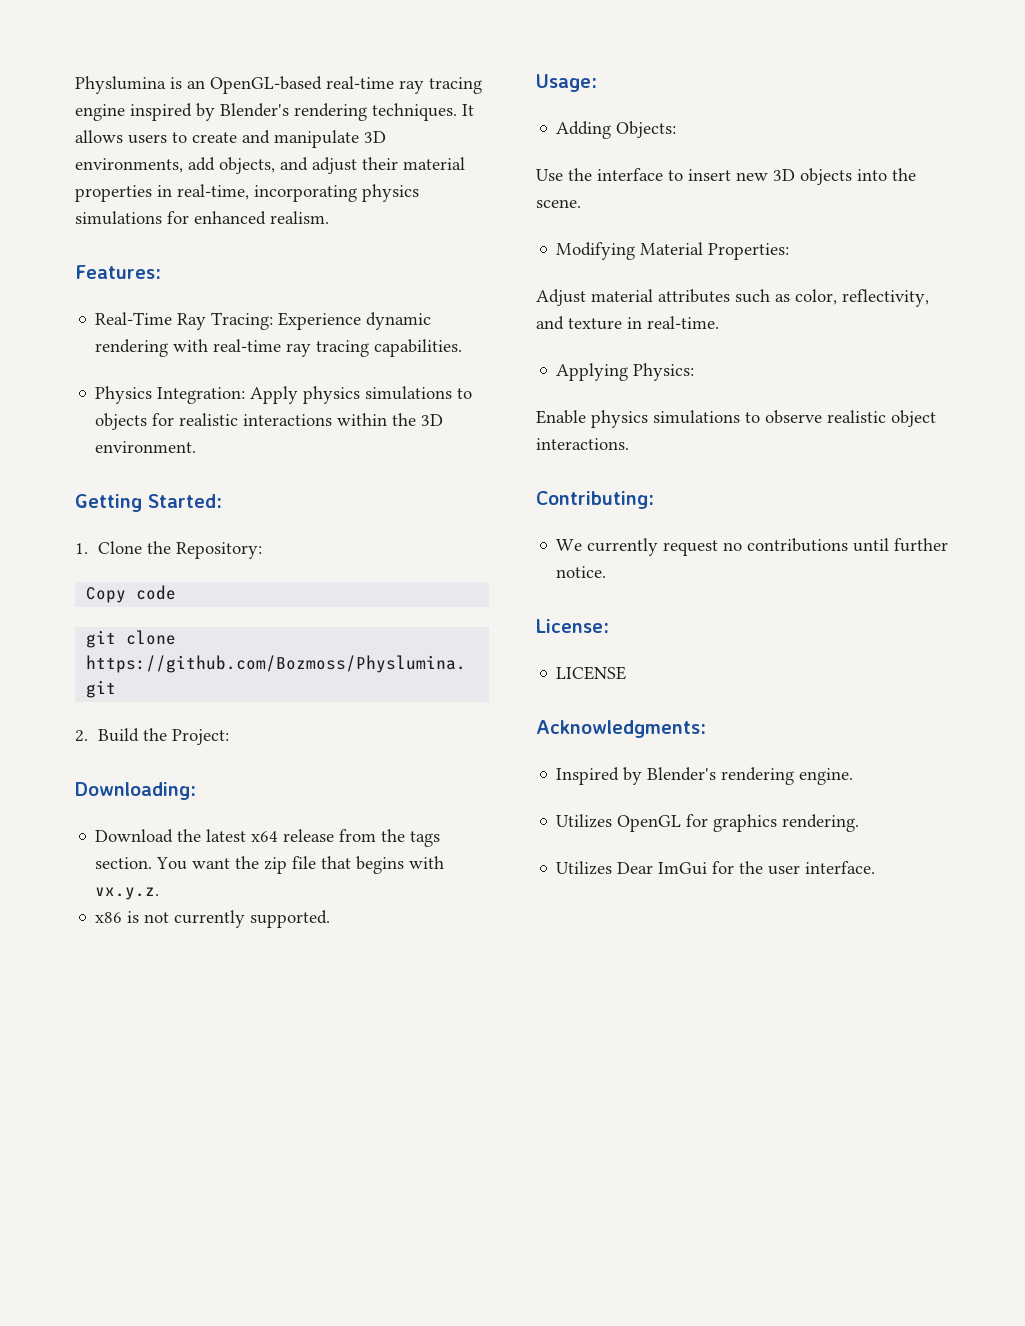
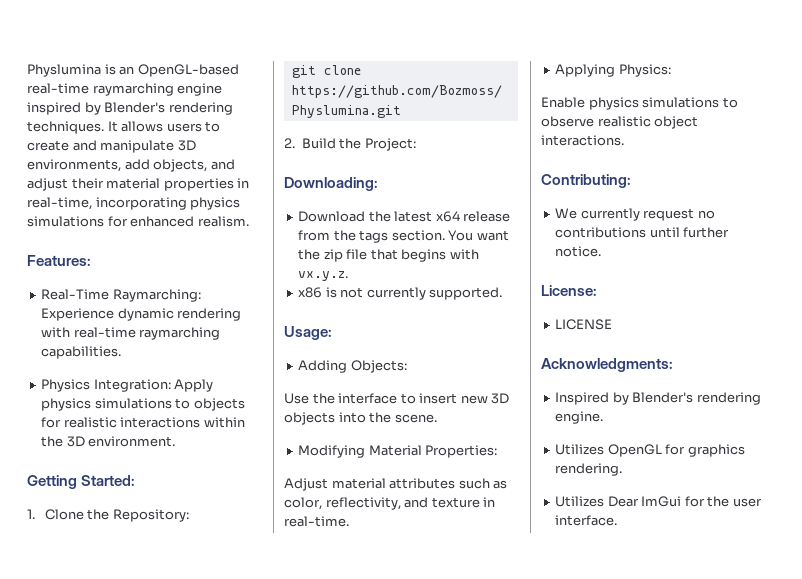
[399,77,482,94] ray tracing -> [92,83,174,96] raymarching
[177,312,274,330] Ray Tracing: -> [112,289,201,302] Raymarching:
[286,340,370,357] ray tracing -> [139,327,221,340] raymarching
[86,585,177,603] // Copy code -> (189, 515) none

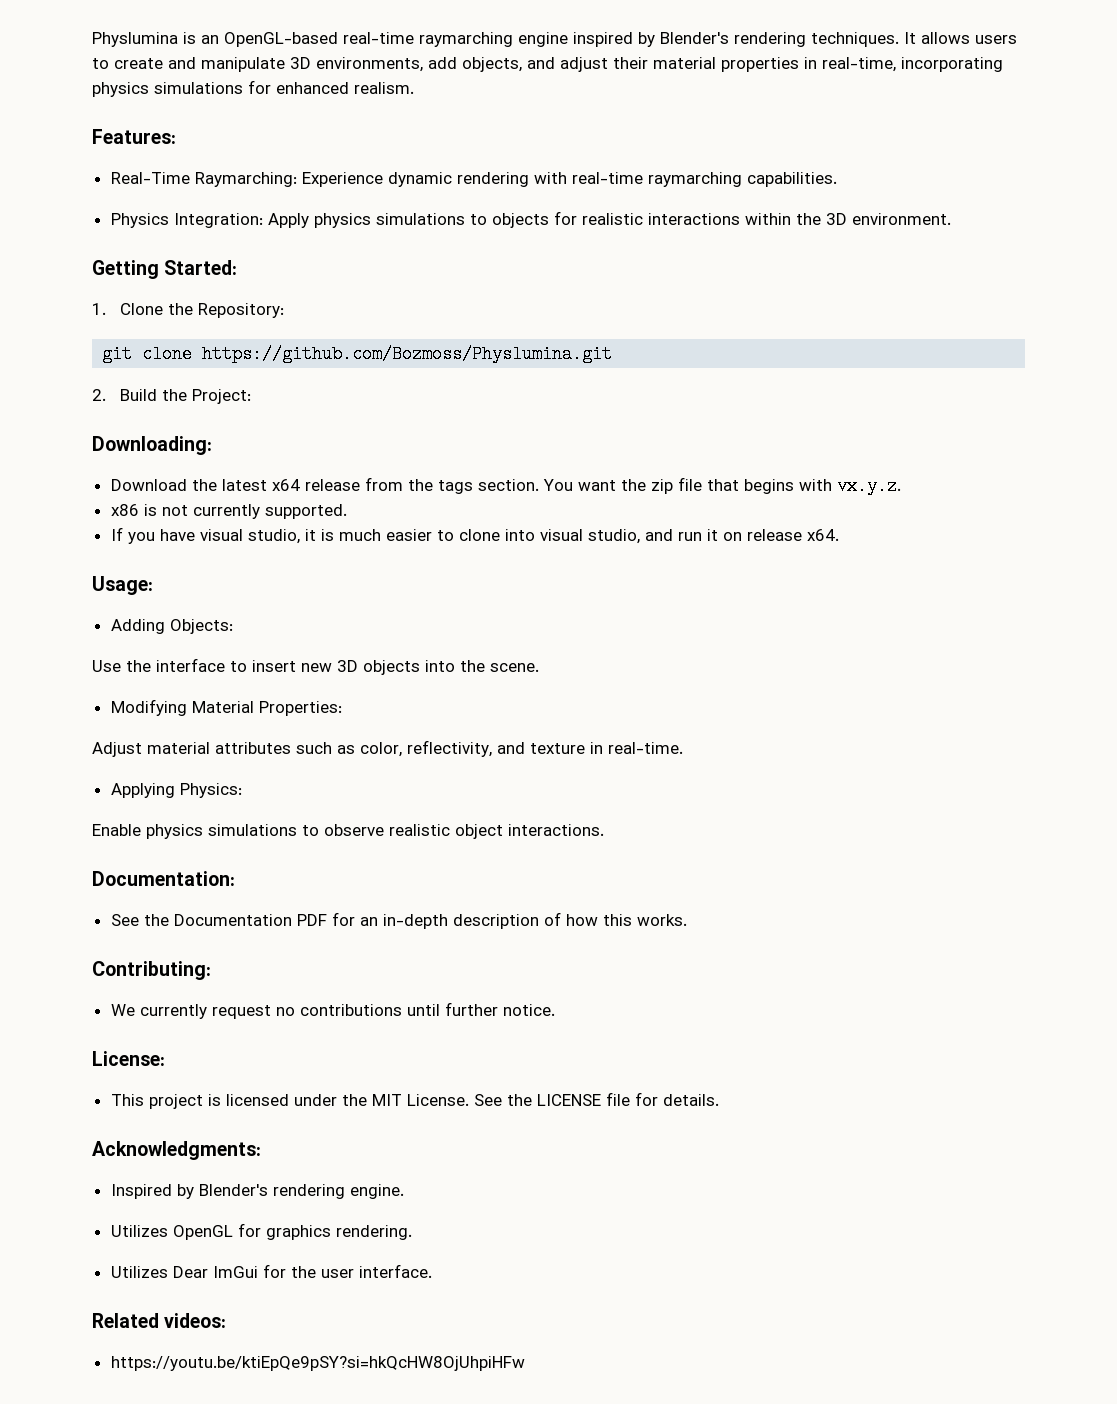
(503, 293) none -> [110,527,839,544] // If you have visual studio, it is much easier to clone into visual studio, and run it on release x64.
(624, 140) none -> [92,871,235,886] [110,912,687,929] // Documentation: // See the Documentation PDF for an in-depth description of how this works.
[555,319,613,330] LICENSE -> [110,1092,719,1109] This project is licensed under the MIT License. See the LICENSE file for details.
(618, 520) none -> [92,1313,227,1328] [110,1356,525,1371] // Related videos: // https://youtu.be/ktiEpQe9pSY?si=hkQcHW8OjUhpiHFw

